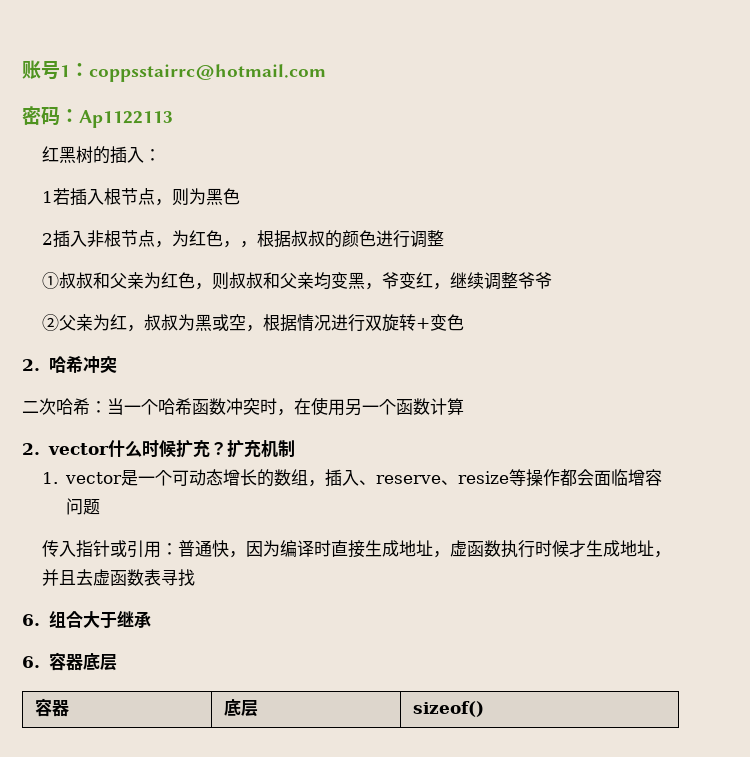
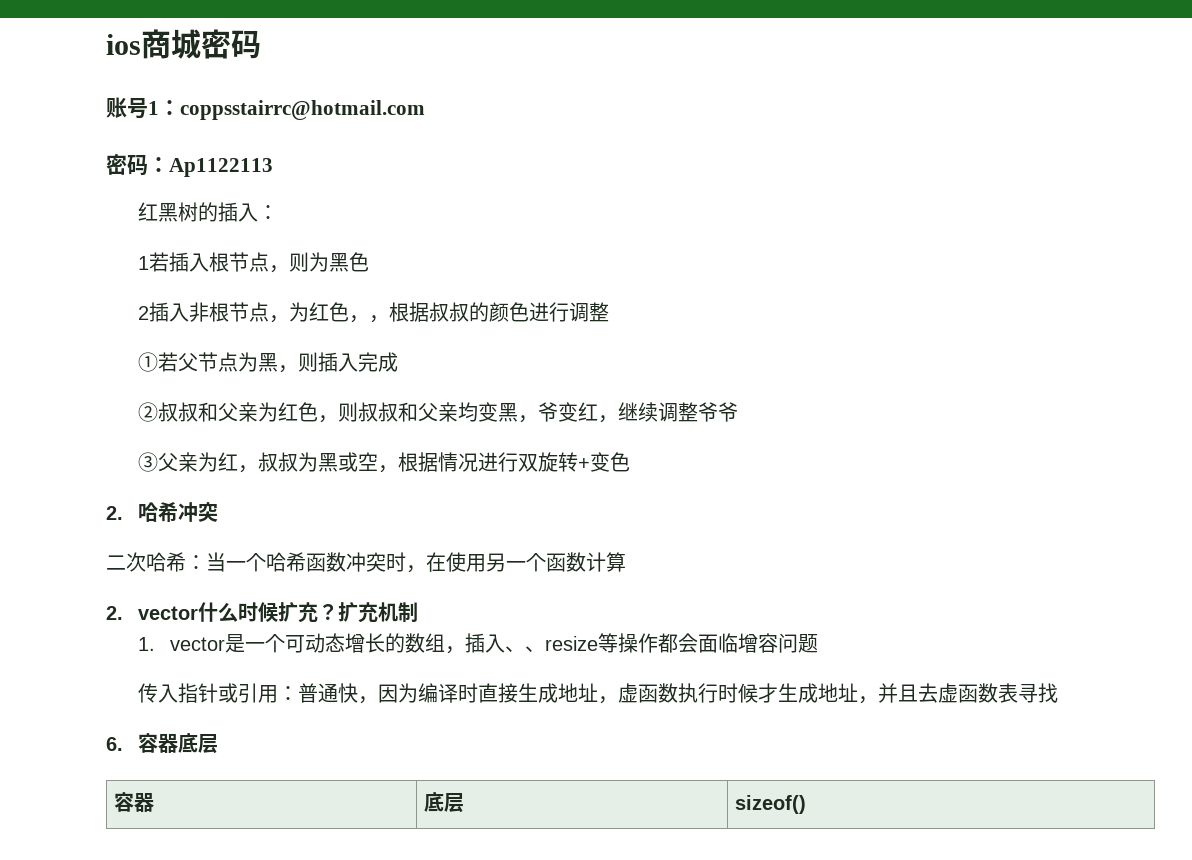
(22, 69) none -> [106,29,261,59] ios商城密码 //
(59, 280) none -> [158,352,399,373] [138,402,159,422] 若父节点为黑，则插入完成 // ②
[41,314,59,331] ② -> [138,452,159,472] ③
[376,475,442,484] reserve -> (526, 649) none
[22,610,151,628] // 6.组合大于继承 -> (1059, 693) none

